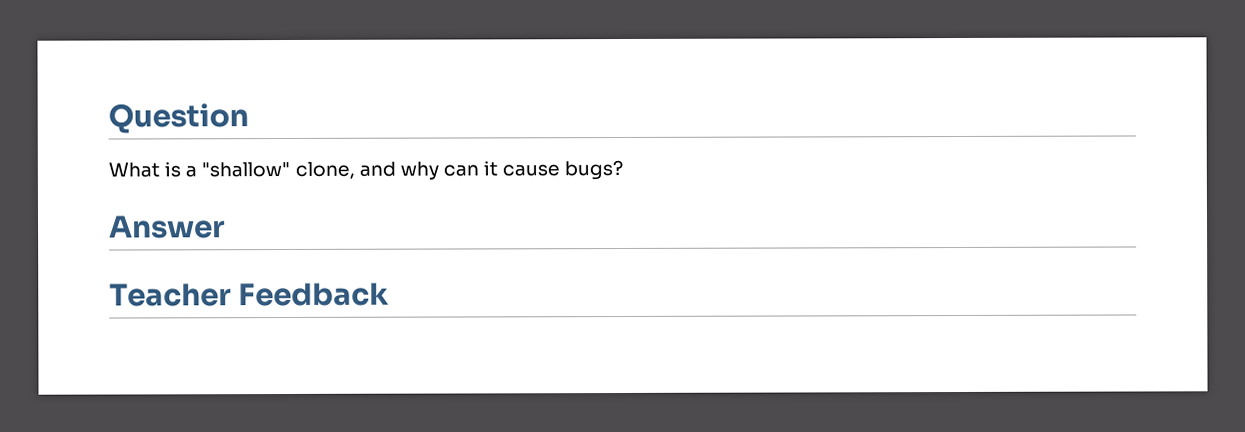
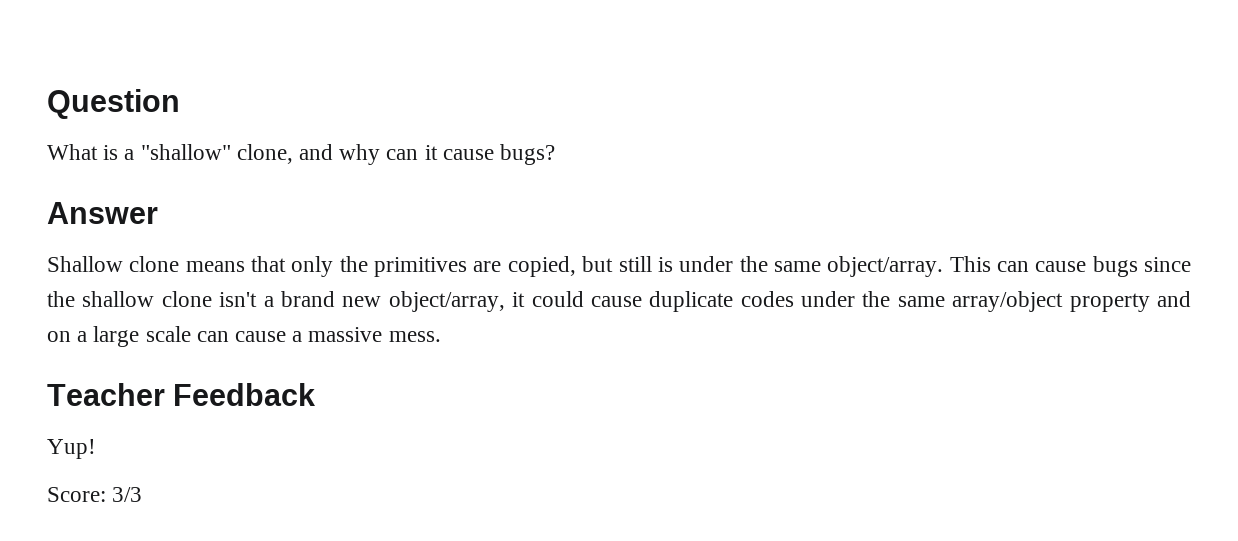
(226, 227) none -> [47,256,1191,277] [47,291,1192,312] [47,326,441,347] // Shallow clone means that only the primitives are copied, but still is under the same object/array. This can cause bugs since the shallow clone isn't a brand new object/array, it could cause duplicate codes under the same array/object property and on a large scale can cause a massive mess.
(389, 294) none -> [47,439,96,459] [47,487,143,502] // Yup! // Score: 3/3

